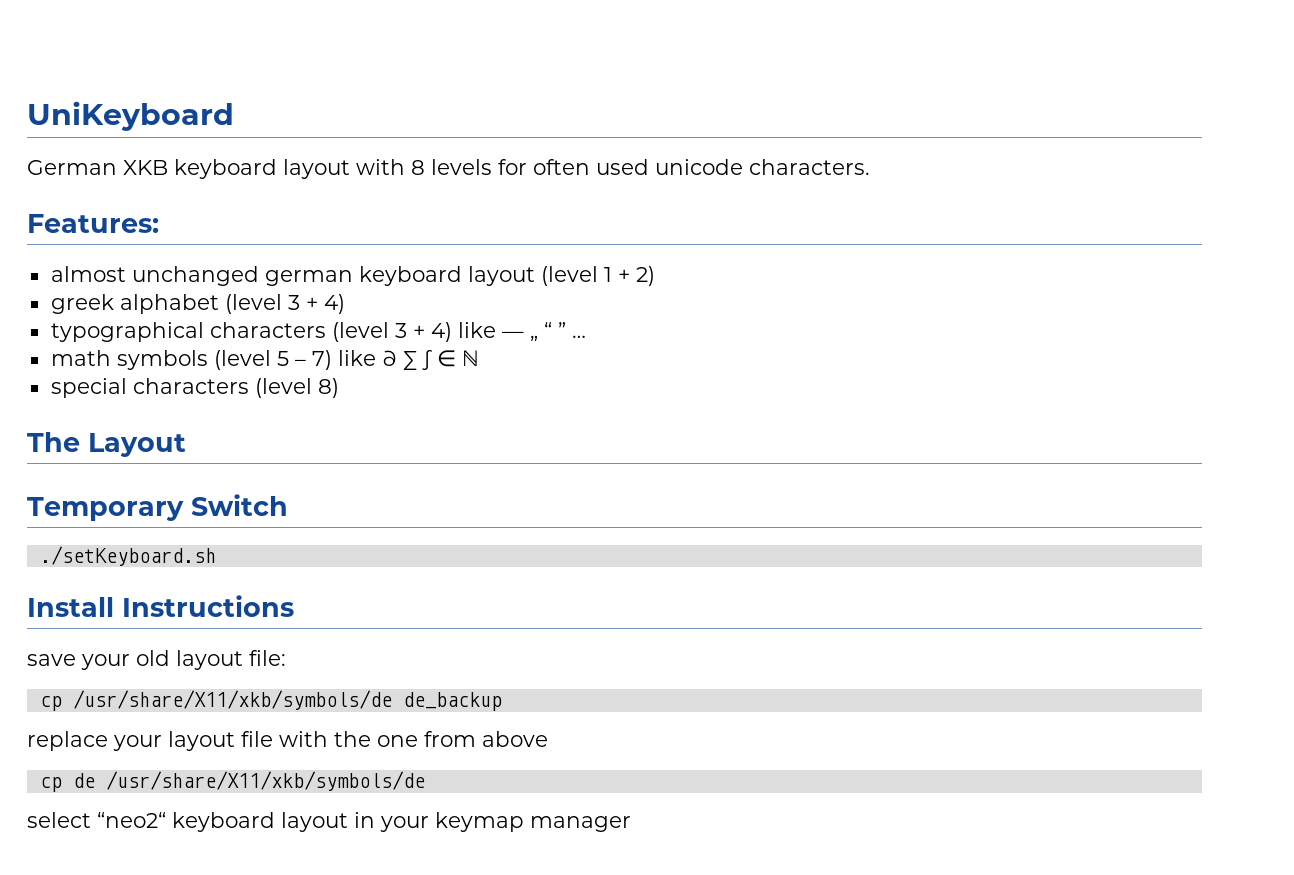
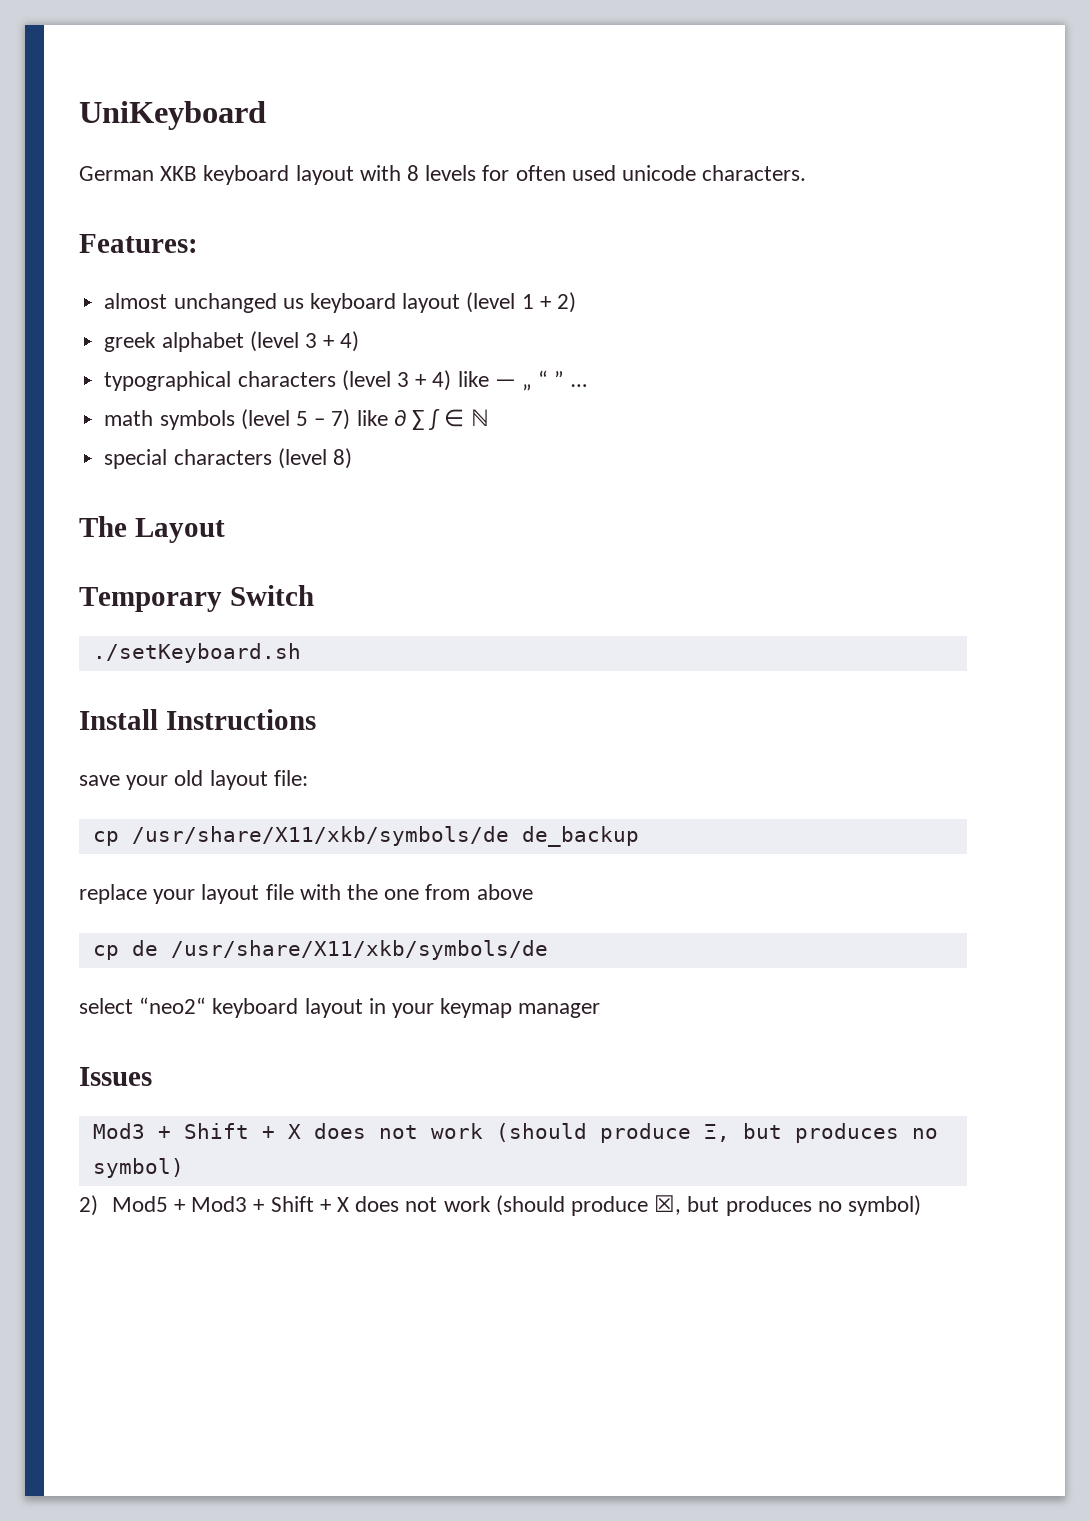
[264,270,353,286] german -> [282,298,304,309] us
(631, 824) none -> [79,1067,152,1086] [92,1123,938,1143] [92,1158,184,1178] [79,1195,922,1216] // Issues // Mod3 + Shift + X does not work (should produce Ξ, but produces no symbol) // 2) Mod5 + Mod3 + Shift + X does not work (should produce ☒, but produces no symbol)

